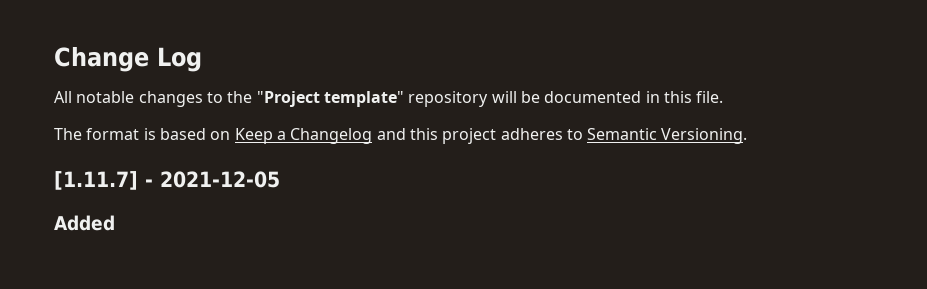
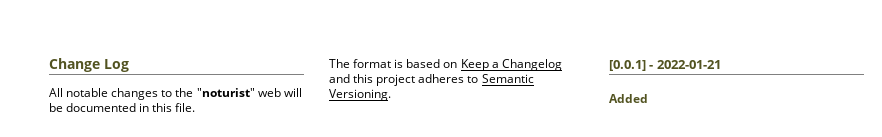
[256,91,489,107] "Project template" repository -> [196,88,281,97] "noturist" web
[54,171,280,190] [1.11.7] - 2021-12-05 -> [609,60,721,71] [0.0.1] - 2022-01-21

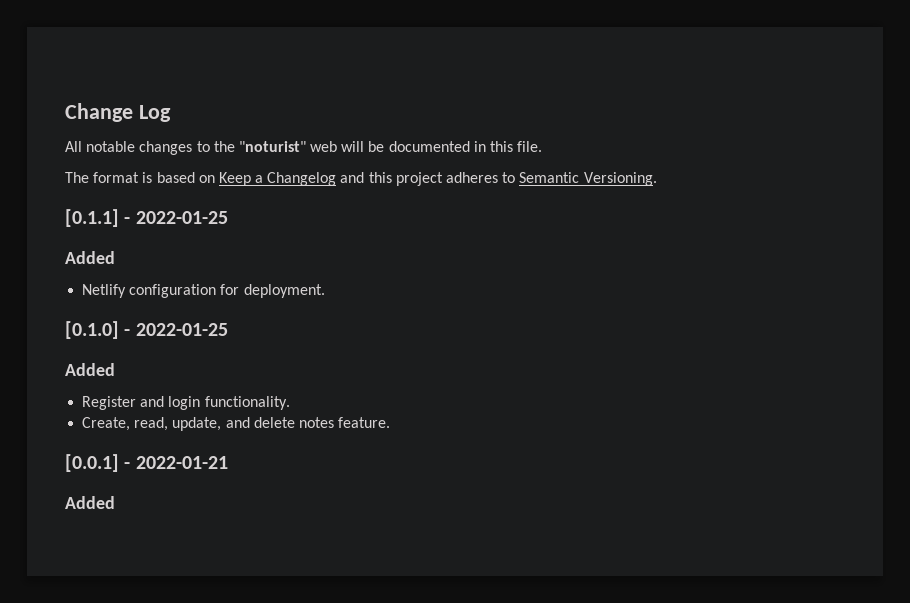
(391, 95) none -> [65,209,228,227] [65,251,115,264] [82,284,325,298] [65,321,228,339] [65,363,115,376] [82,396,290,410] [82,417,391,431] // [0.1.1] - 2022-01-25 // Added // Netlify configuration for deployment. // [0.1.0] - 2022-01-25 // Added // Register and login functionality. // Create, read, update, and delete notes feature.

